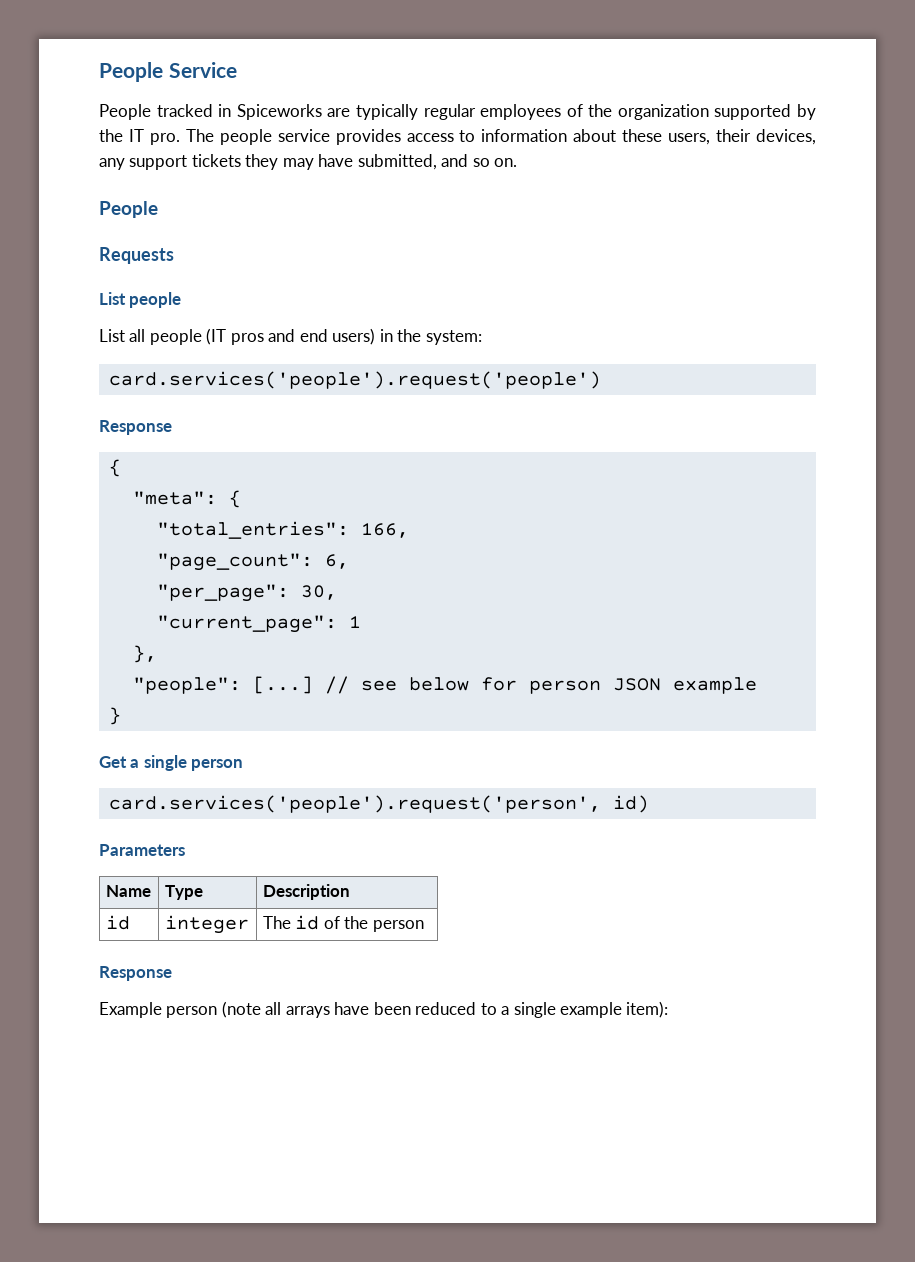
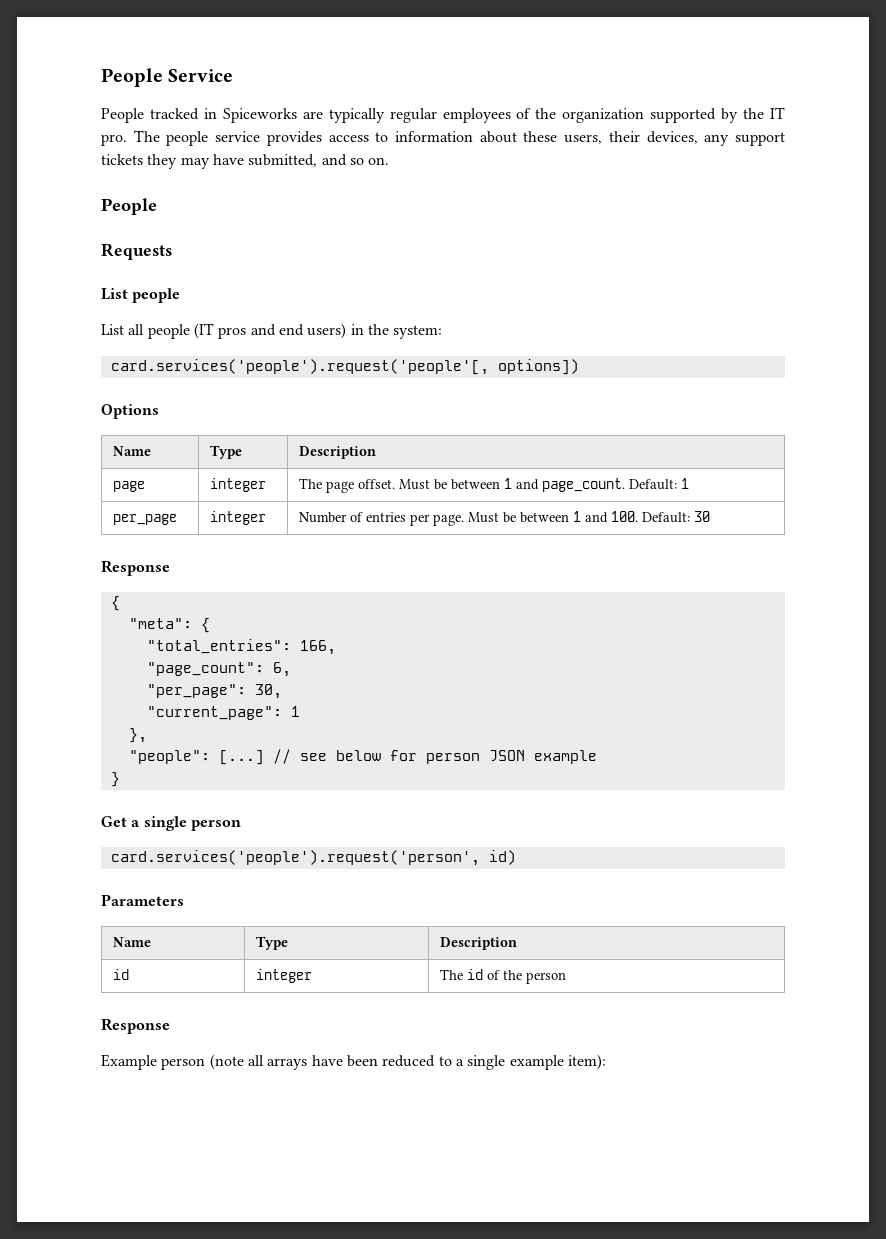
[108,371,601,389] card.services('people').request('people') -> [110,359,579,375] [101,404,159,419] [112,446,151,456] [209,445,242,459] [298,446,376,459] [112,481,145,492] [209,478,266,492] [298,478,689,493] [112,514,177,525] [209,511,266,525] [298,511,710,526] card.services('people').request('people'[, options]) // Options // Name | Type | Description // page | integer | The page offset. Must be between 1 and page_count. Default: 1 // per_page | integer | Number of entries per page. Must be between 1 and 100. Default: 30

